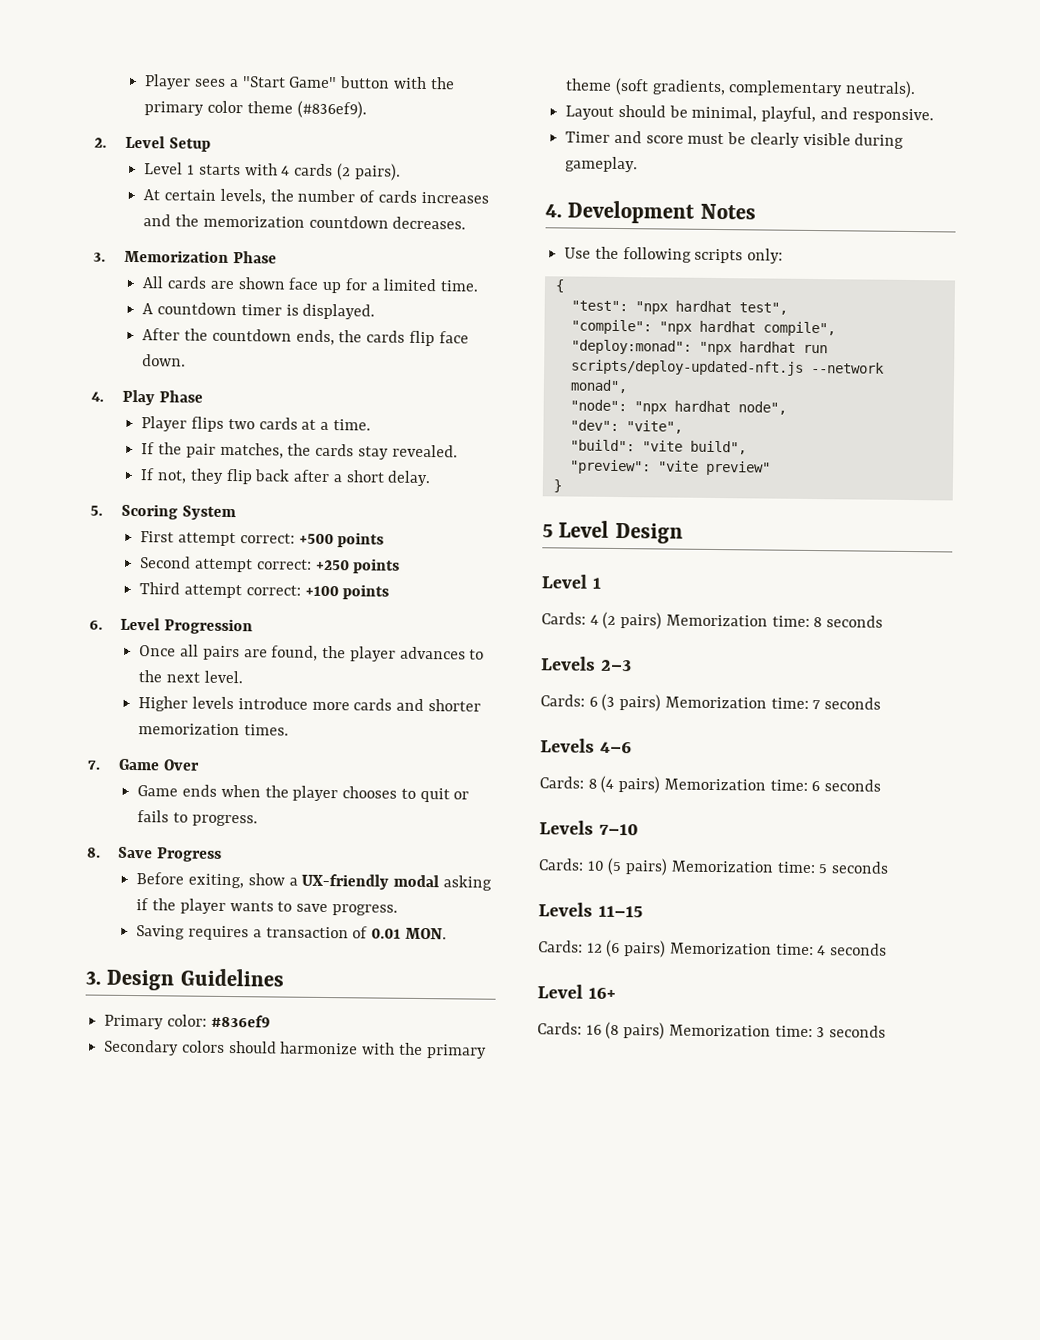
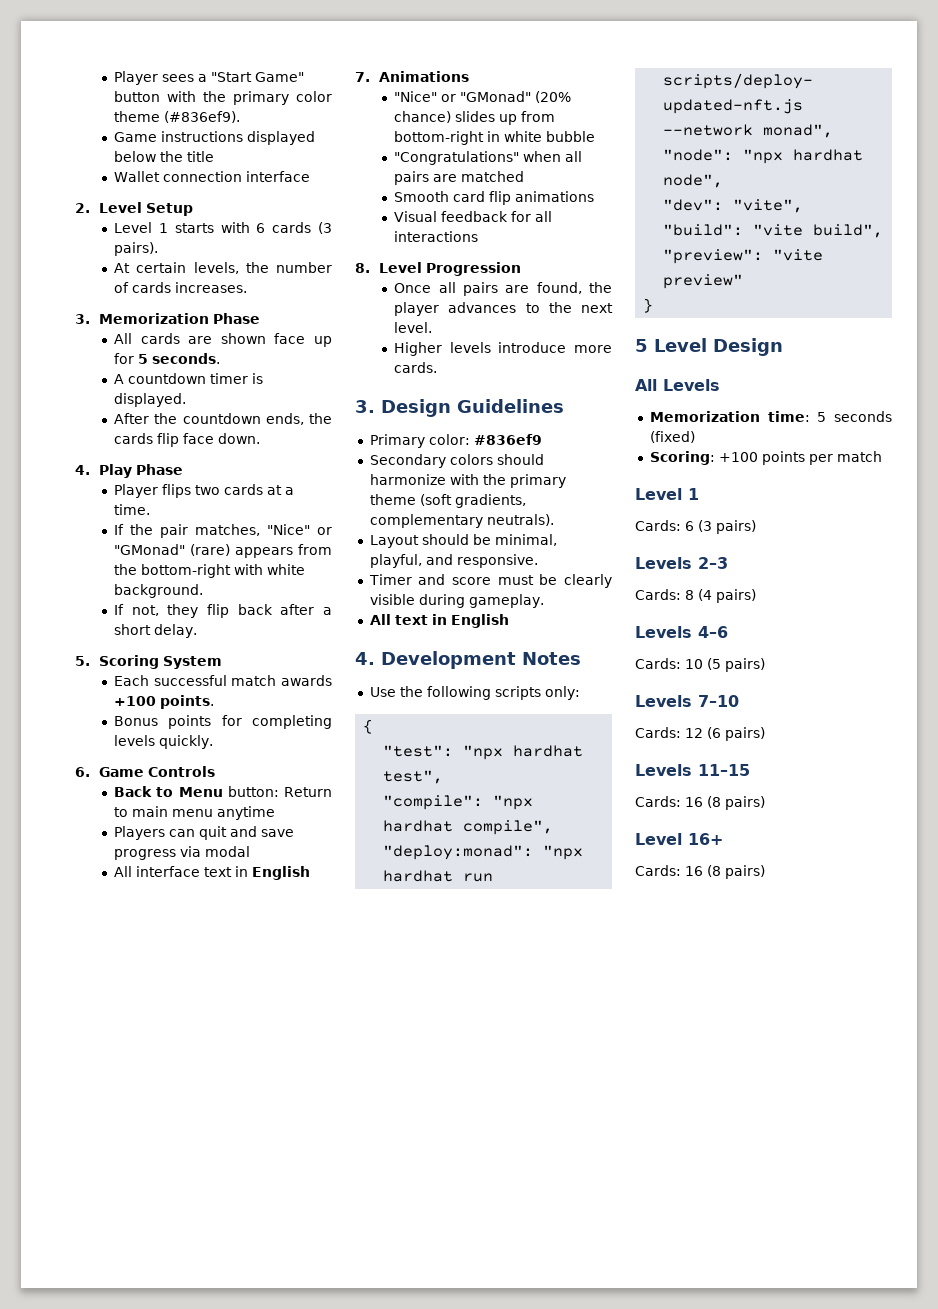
(367, 109) none -> [114,131,316,145] [114,151,215,162] [114,171,311,182] // Game instructions displayed below the title // Wallet connection interface
[281,163,351,181] 4 cards (2 -> [256,222,332,234] 6 cards (3
[420,191,489,204] [143,214,467,230] increases and the memorization countdown decreases. -> [175,282,248,293] increases.
[370,278,479,292] a limited time. -> [138,353,221,364] 5 seconds.
[287,443,458,460] the cards stay revealed. -> [267,524,332,535] [114,544,332,558] [114,564,306,578] [114,584,204,598] "Nice" or "GMonad" (rare) appears from the bottom-right with white background.
[140,531,385,548] [140,556,401,574] [139,582,390,600] [89,620,103,630] First attempt correct: +500 points // Second attempt correct: +250 points // Third attempt correct: +100 points // 6. -> [114,675,332,686] [114,695,215,709] [114,715,332,729] [114,735,214,749] [75,766,216,777] [114,786,332,797] [114,806,276,820] [114,826,295,840] [114,846,251,860] [114,866,311,880] [355,71,470,82] [394,91,572,103] [394,111,556,125] [394,131,596,145] [394,151,583,165] [394,171,525,185] [394,191,595,205] [394,211,553,222] [394,231,479,242] [355,263,370,273] Each successful match awards +100 points. // Bonus points for completing levels quickly. // 6. Game Controls // Back to Menu button: Return to main menu anytime // Players can quit and save progress via modal // All interface text in English // 7. Animations // "Nice" or "GMonad" (20% chance) slides up from bottom-right in white bubble // "Congratulations" when all pairs are matched // Smooth card flip animations // Visual feedback for all interactions // 8.
[353,698,481,712] [138,723,290,736] [87,758,200,771] [137,784,470,803] [137,810,258,827] [87,846,222,862] [136,872,492,891] [136,898,398,916] [136,925,447,941] cards and shorter memorization times. // 7. Game Over // Game ends when the player chooses to quit or fails to progress. // 8. Save Progress // Before exiting, show a UX-friendly modal asking if the player wants to save progress. // Saving requires a transaction of 0.01 MON. -> [394,362,438,373] cards.
(639, 164) none -> [369,614,509,628] // All text in English
(683, 533) none -> [635,379,720,391] [649,411,892,422] [649,431,695,443] [649,451,882,465] // All Levels // Memorization time: 5 seconds (fixed) // Scoring: +100 points per match
[589,611,884,630] 4 (2 pairs) Memorization time: 8 seconds -> [685,520,756,534] 6 (3 pairs)
[588,693,882,712] 6 (3 pairs) Memorization time: 7 seconds -> [685,589,756,603] 8 (4 pairs)
[587,775,882,794] 8 (4 pairs) Memorization time: 6 seconds -> [685,658,765,672] 10 (5 pairs)
[586,857,890,876] 10 (5 pairs) Memorization time: 5 seconds -> [685,727,765,741] 12 (6 pairs)
[586,939,888,958] 12 (6 pairs) Memorization time: 4 seconds -> [685,796,765,810] 16 (8 pairs)
[668,1024,887,1038] Memorization time: 3 seconds -> (765, 872) none

